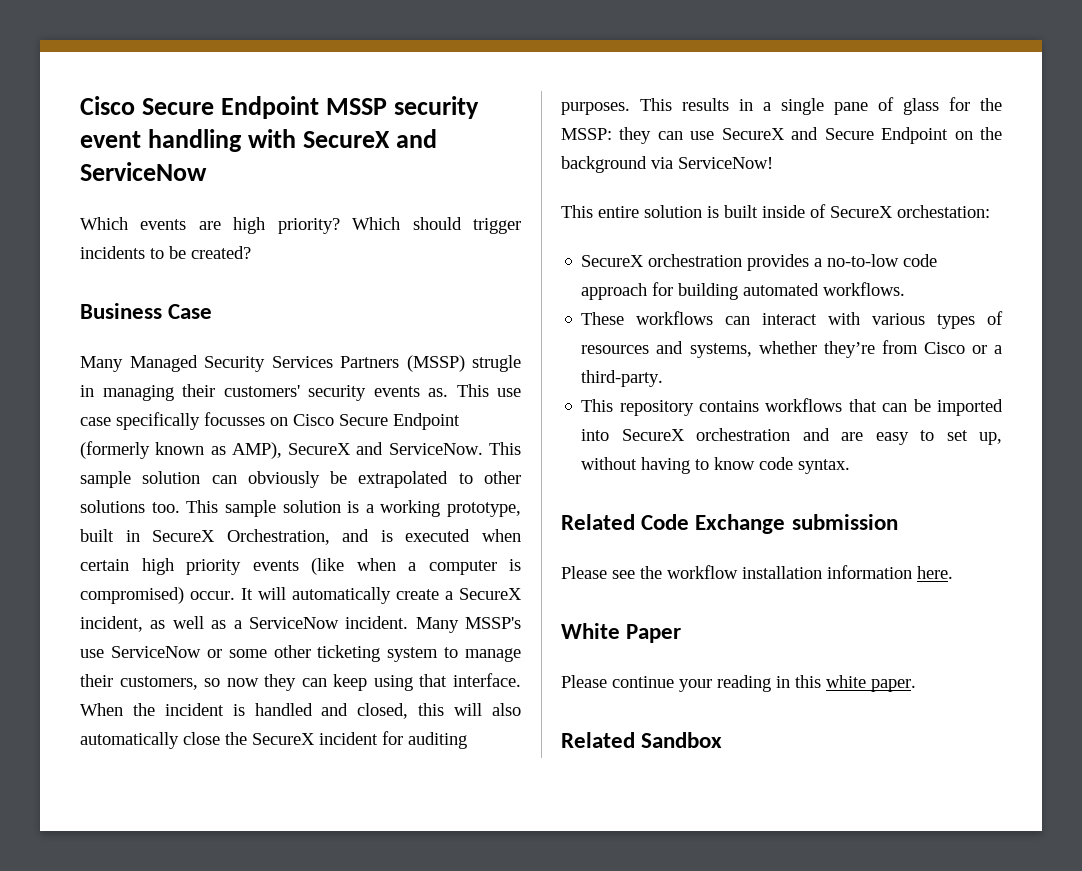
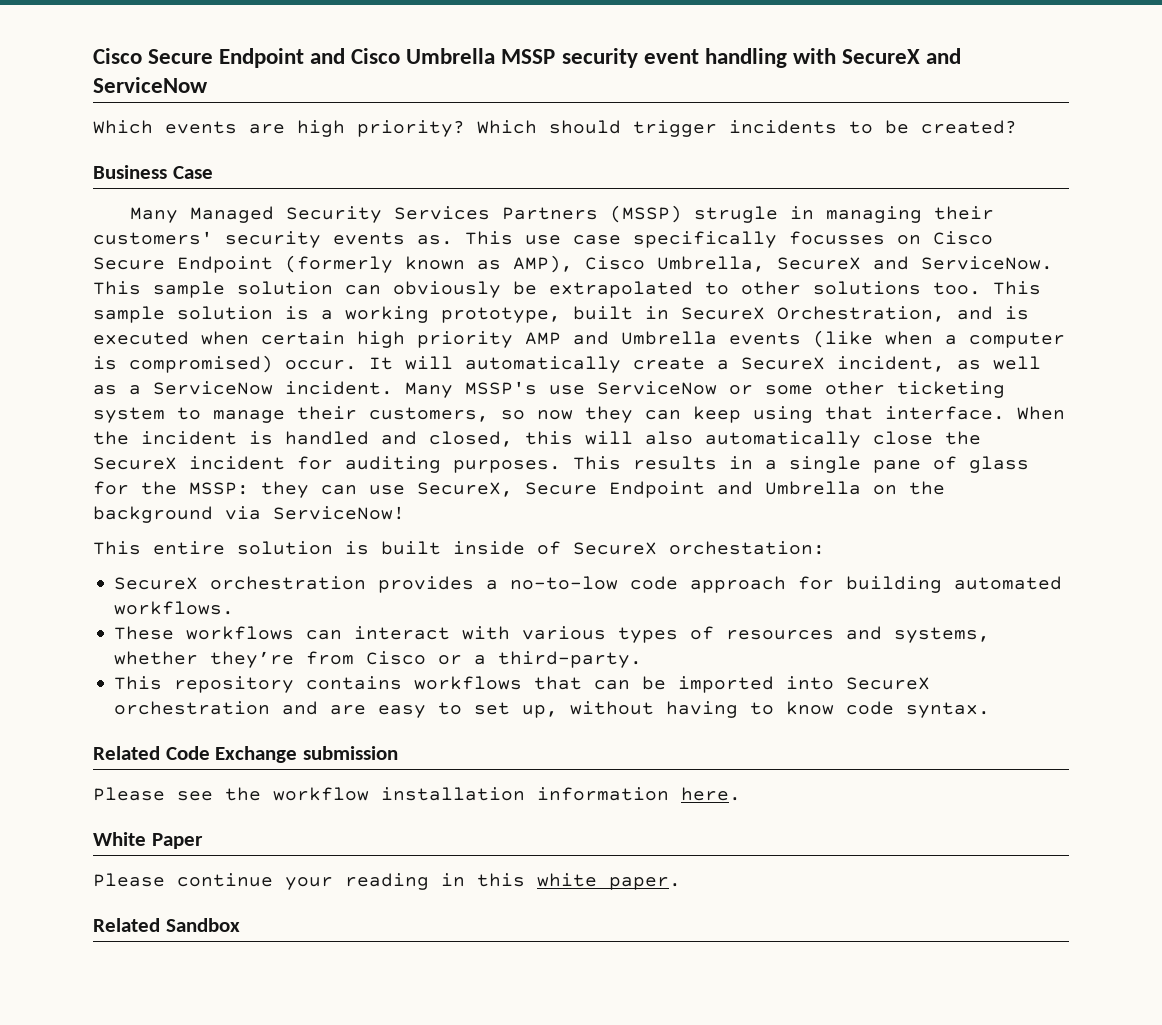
[80,96,320,119] Cisco Secure Endpoint -> [93,48,496,68] Cisco Secure Endpoint and Cisco Umbrella
(282, 450) none -> [585,256,765,272] Cisco Umbrella,
(241, 567) none -> [525,331,717,345] AMP and Umbrella
[721,127,949,144] SecureX and Secure Endpoint -> [417,481,861,498] SecureX, Secure Endpoint and Umbrella

